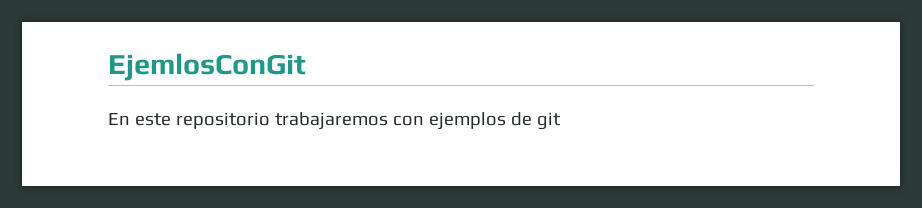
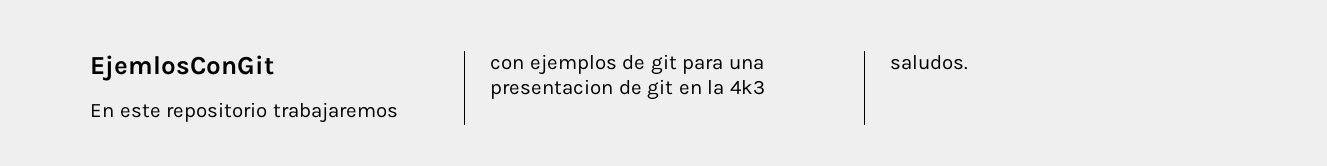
(561, 121) none -> [682,58,764,74] [490,79,765,100] [890,55,968,70] para una presentacion de git en la 4k3 saludos.

